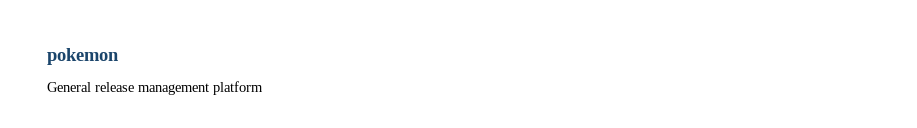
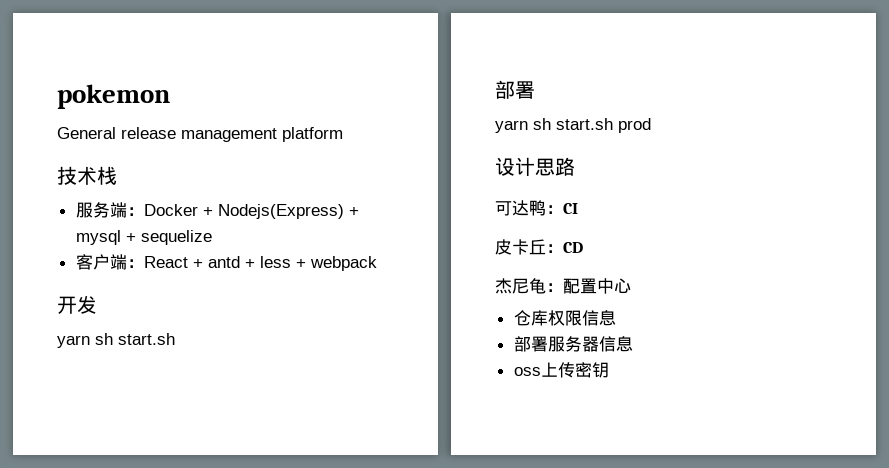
(263, 88) none -> [57,166,117,185] [75,202,359,219] [75,230,212,245] [75,254,377,271] [57,295,97,314] [57,333,175,348] [495,80,535,99] [495,118,651,133] [495,157,575,176] [495,200,578,216] [495,239,583,255] [495,278,631,294] [513,310,616,326] [513,336,633,352] [513,362,609,378] // 技术栈 // 服务端：Docker + Nodejs(Express) + mysql + sequelize // 客户端：React + antd + less + webpack // 开发 // yarn sh start.sh // 部署 // yarn sh start.sh prod // 设计思路 // 可达鸭：CI // 皮卡丘：CD // 杰尼龟：配置中心 // 仓库权限信息 // 部署服务器信息 // oss上传密钥

